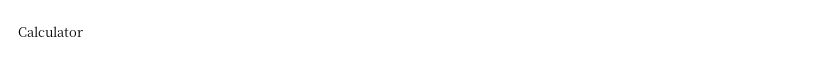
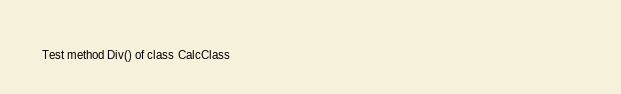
[18,26,83,37] Calculator -> [42,50,230,62] Test method Div() of class CalcClass

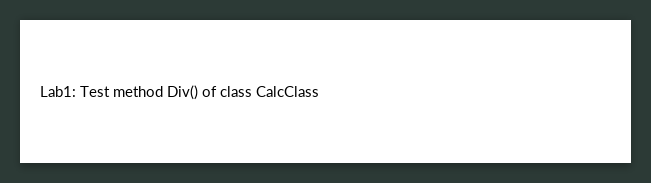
(42, 54) none -> [40,86,76,97] Lab1:

